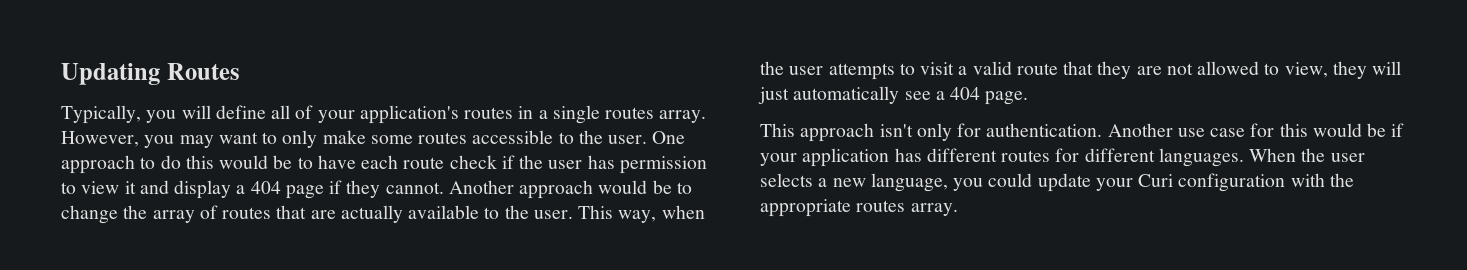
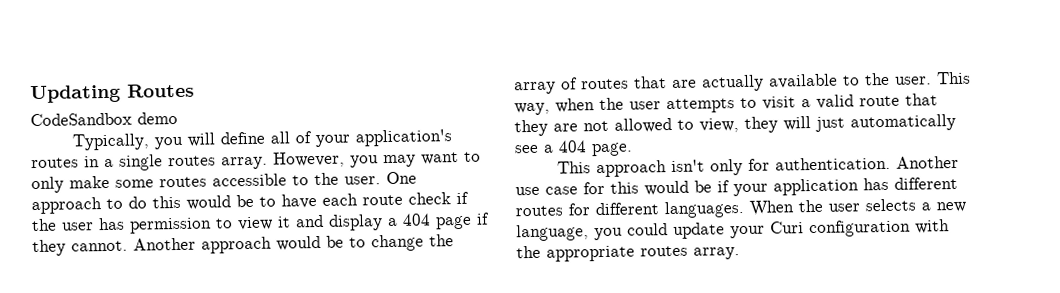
(240, 71) none -> [30,111,178,127] // CodeSandbox demo

